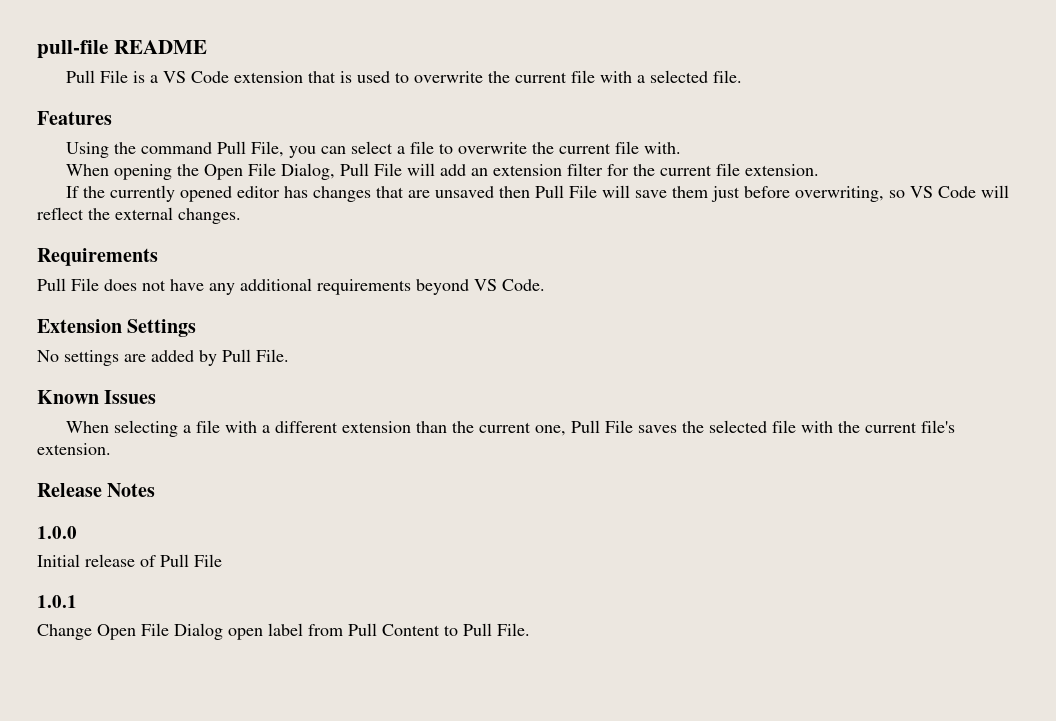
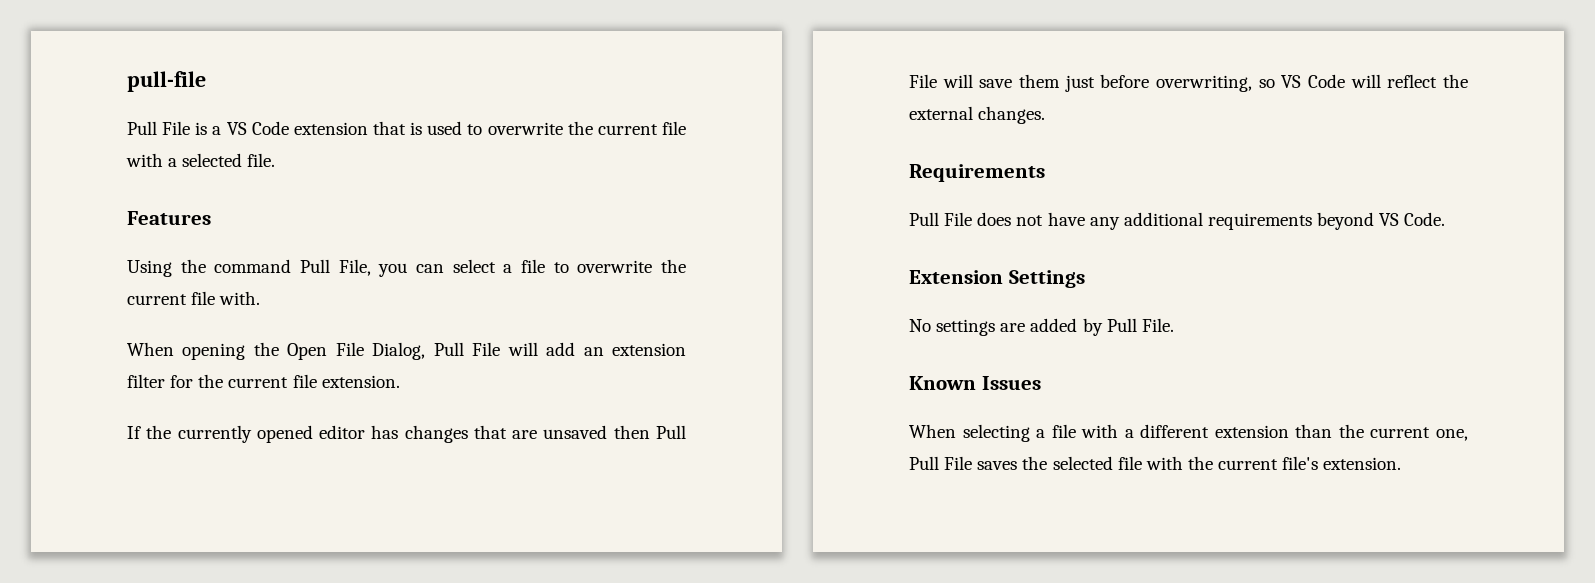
[113,40,207,54] README -> (206, 81) none
[37,483,156,497] [37,526,77,539] [37,554,222,567] [37,595,77,608] [37,623,530,640] // Release Notes // 1.0.0 // Initial release of Pull File // 1.0.1 // Change Open File Dialog open label from Pull Content to Pull File. -> (1402, 463) none

